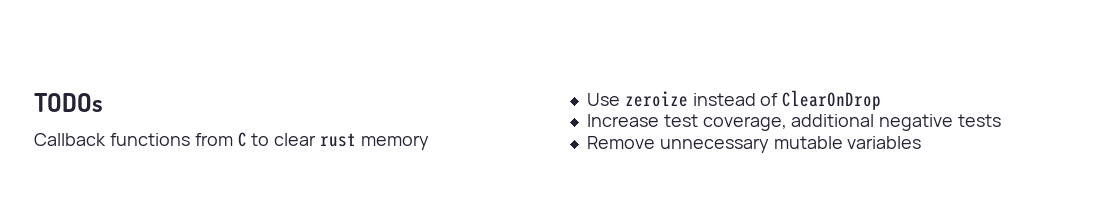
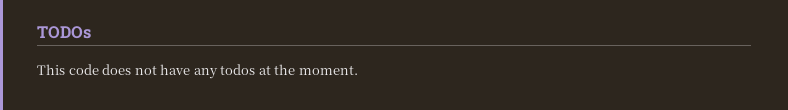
[34,132,430,150] [586,90,882,110] [586,114,1002,131] [586,136,922,153] Callback functions from C to clear rust memory // Use zeroize instead of ClearOnDrop // Increase test coverage, additional negative tests // Remove unnecessary mutable variables -> [37,64,358,79] This code does not have any todos at the moment.

